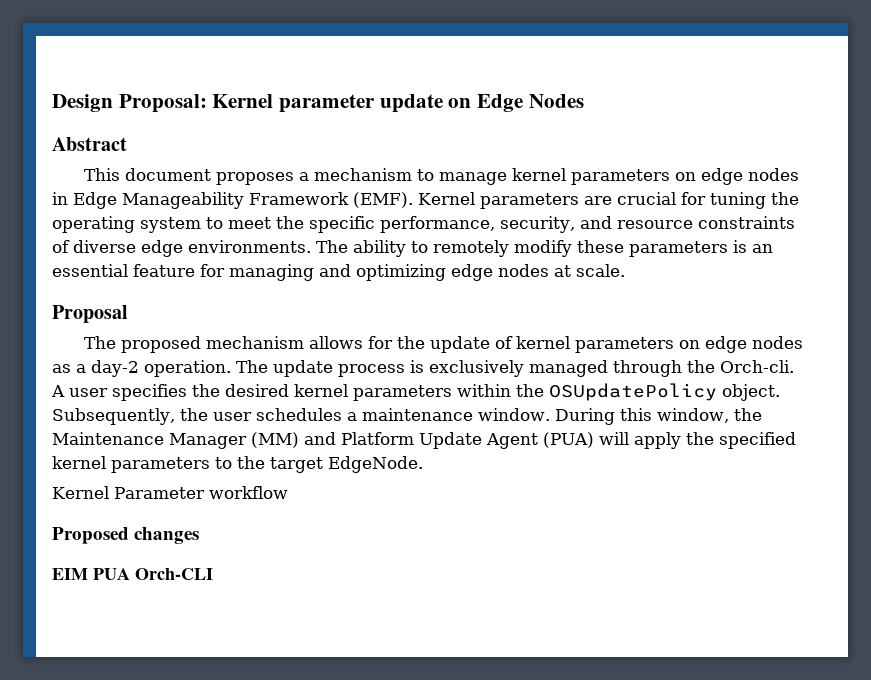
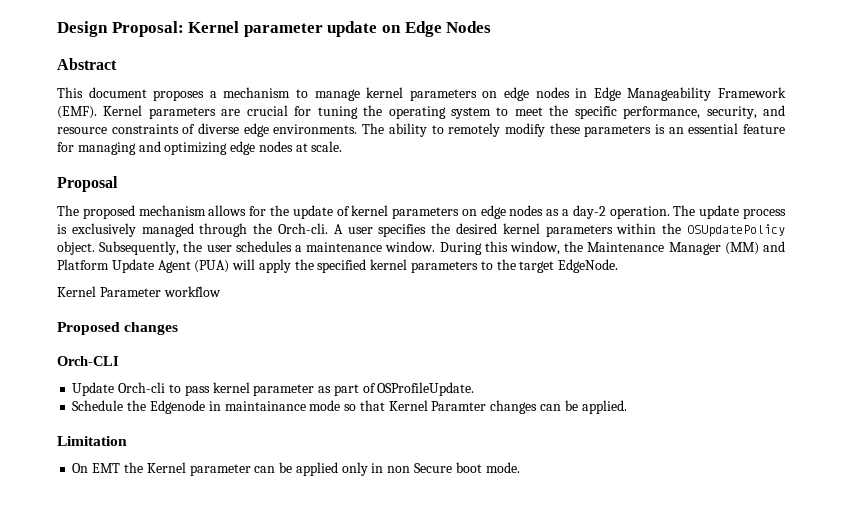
[52,568,130,580] EIM PUA -> (179, 328) none
(213, 574) none -> [72,382,475,396] [72,400,627,414] [57,436,127,446] [72,462,520,476] // Update Orch-cli to pass kernel parameter as part of OSProfileUpdate. // Schedule the Edgenode in maintainance mode so that Kernel Paramter changes can be applied. // Limitation // On EMT the Kernel parameter can be applied only in non Secure boot mode.

